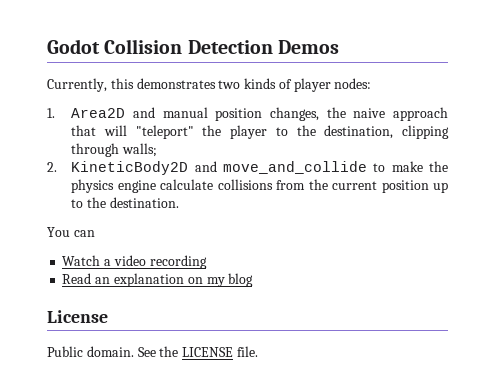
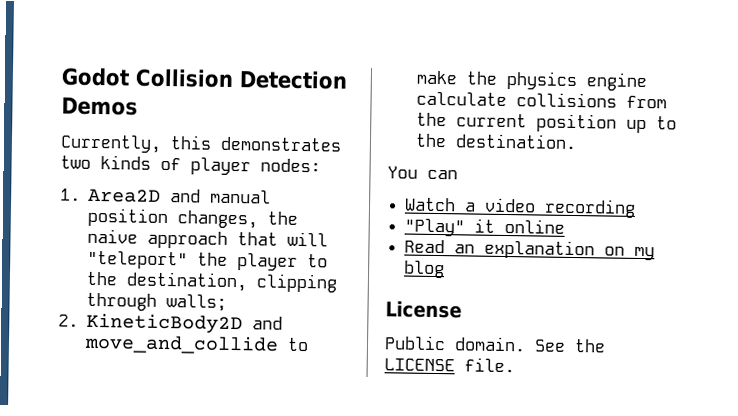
(207, 262) none -> [404,218,566,237] // "Play" it online

